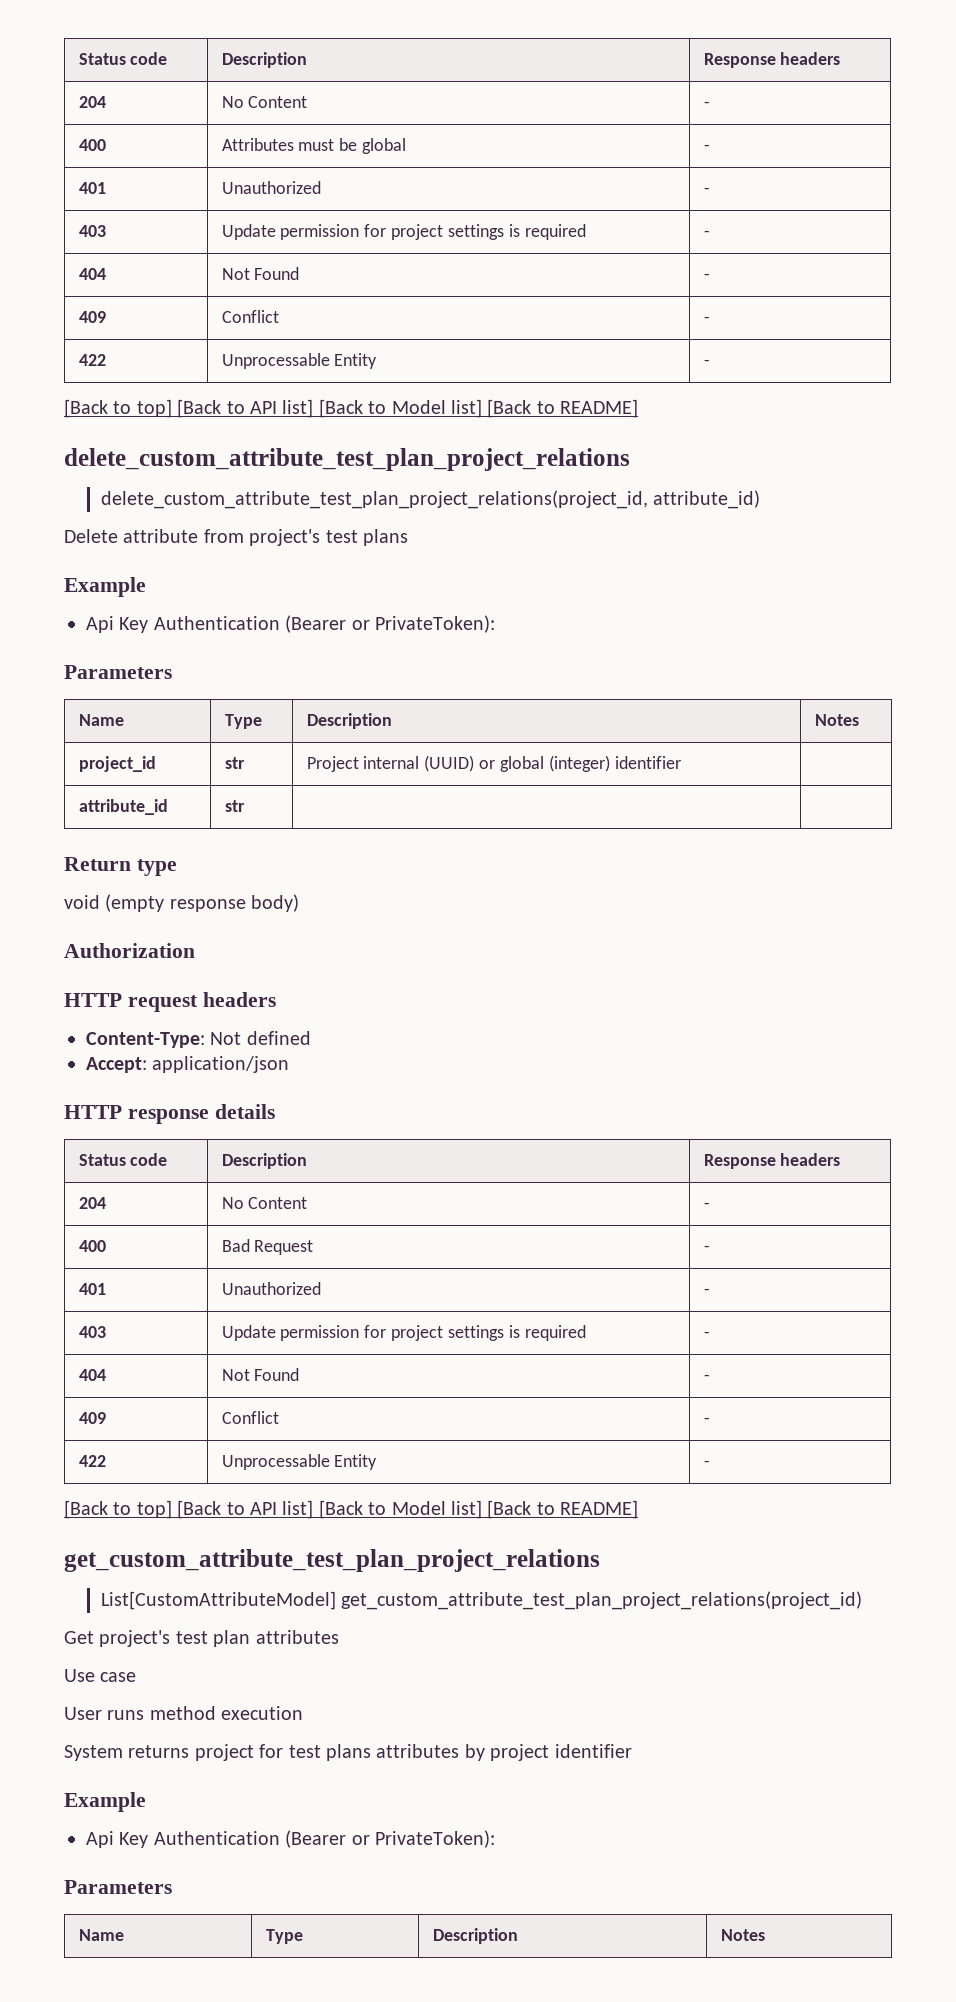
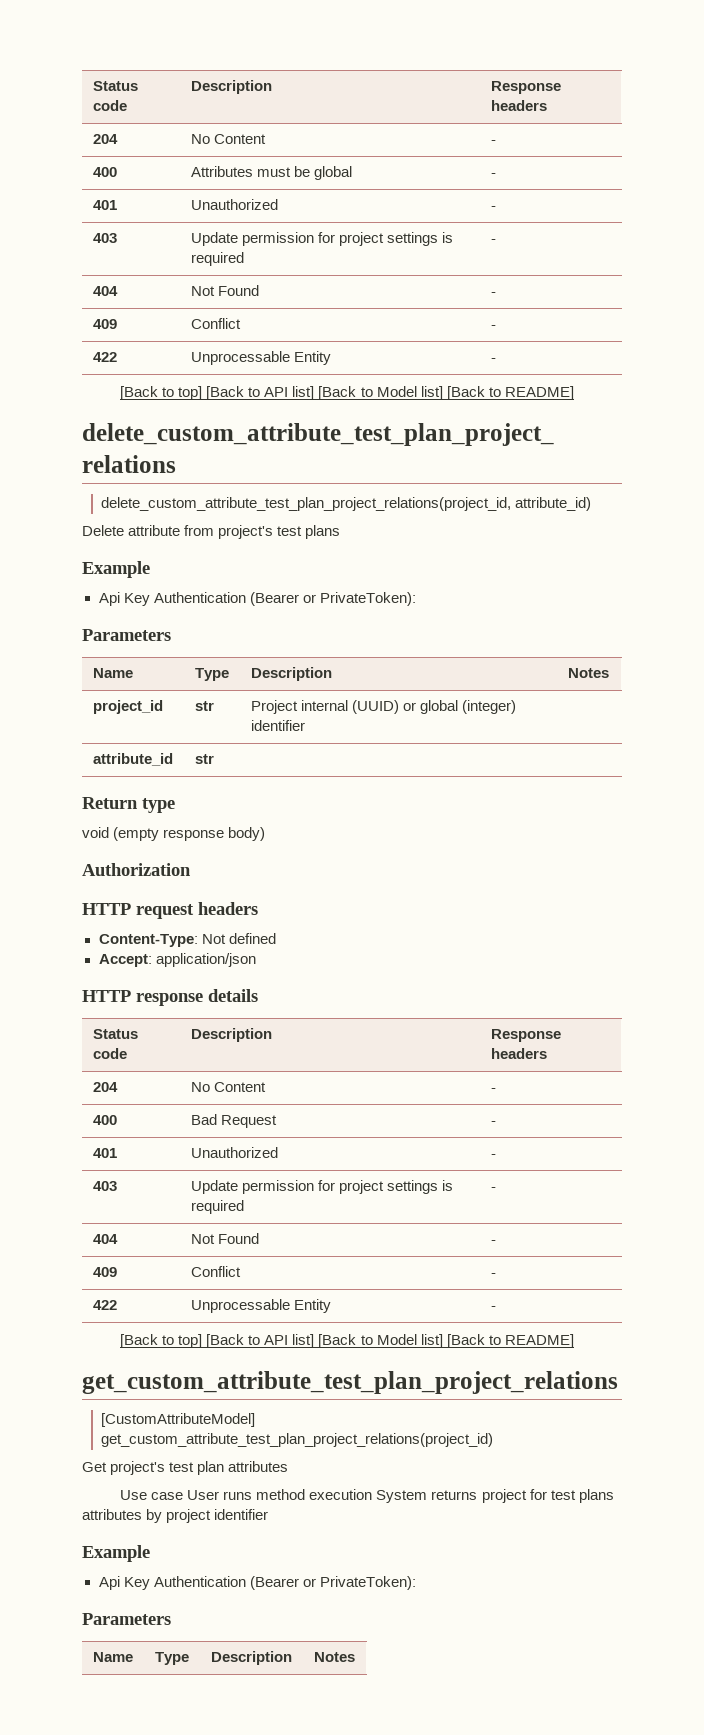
[100,1591,336,1610] List[CustomAttributeModel] -> [101,1413,256,1427] [CustomAttributeModel]
(137, 1677) // -> (184, 1496) none
(304, 1713) // -> (373, 1494) none

